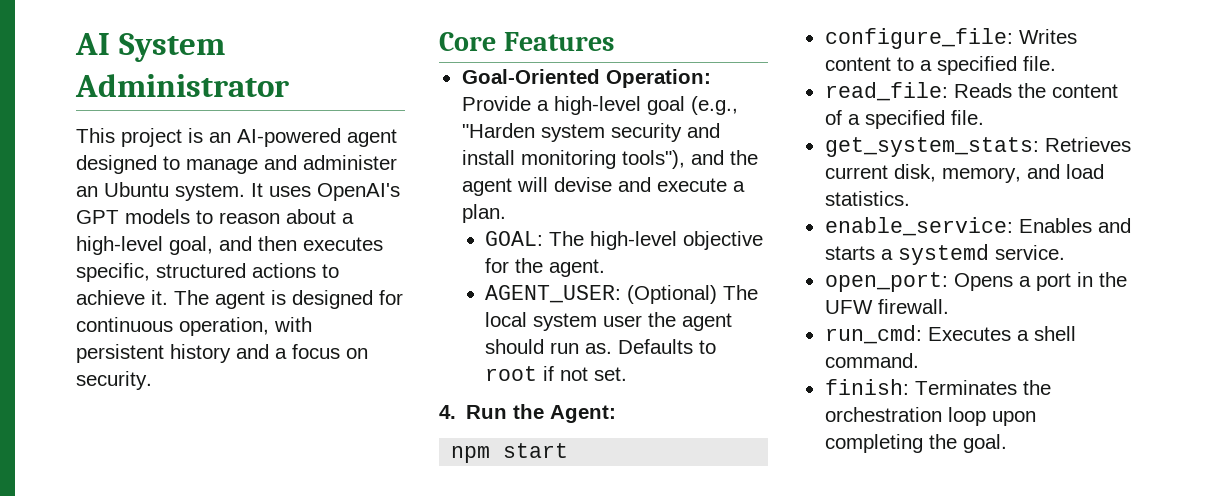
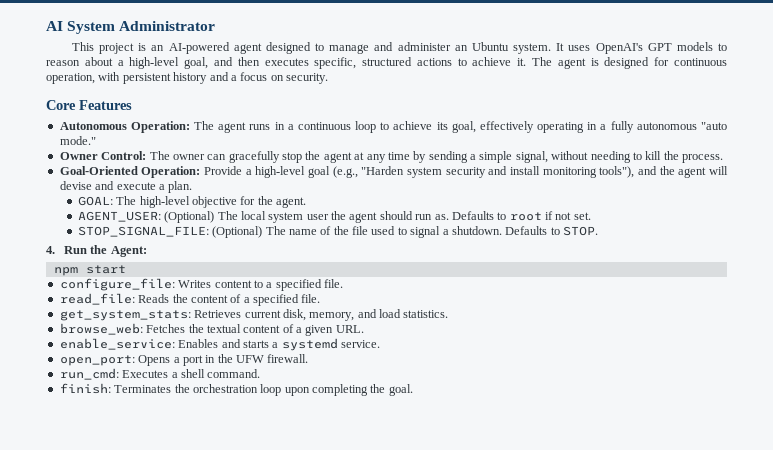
(614, 41) none -> [59,121,728,133] [59,136,96,145] [59,151,723,163] // Autonomous Operation: The agent runs in a continuous loop to achieve its goal, effectively operating in a fully autonomous "auto mode." // Owner Control: The owner can gracefully stop the agent at any time by sending a simple signal, without needing to kill the process.
(628, 374) none -> [77,226,599,238] // STOP_SIGNAL_FILE: (Optional) The name of the file used to signal a shutdown. Defaults to STOP.
(910, 198) none -> [59,323,364,336] // browse_web: Fetches the textual content of a given URL.

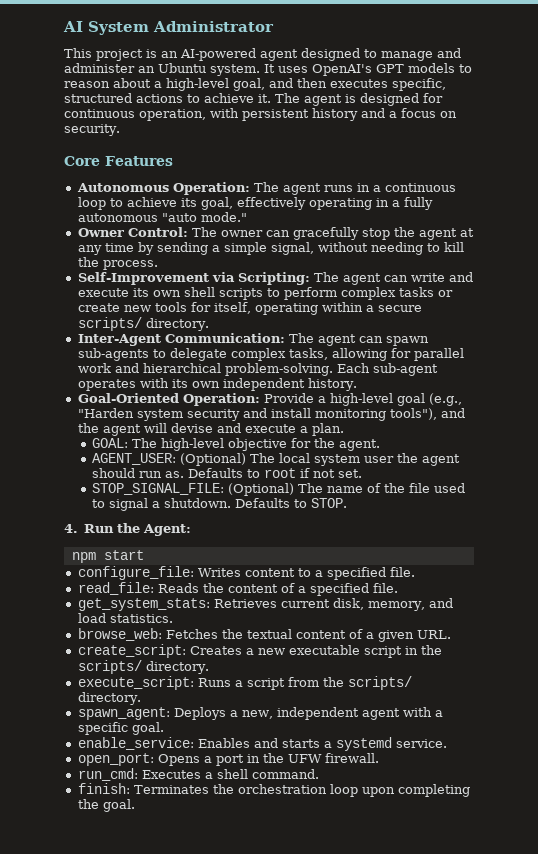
(723, 158) none -> [77,272,473,285] [77,287,453,300] [77,302,422,315] [77,317,209,331] [77,333,429,346] [77,348,464,361] [77,363,438,376] [77,378,357,391] // Self-Improvement via Scripting: The agent can write and execute its own shell scripts to perform complex tasks or create new tools for itself, operating within a secure scripts/ directory. // Inter-Agent Communication: The agent can spawn sub-agents to delegate complex tasks, allowing for parallel work and hierarchical problem-solving. Each sub-agent operates with its own independent history.
(364, 329) none -> [77,644,442,658] [77,660,209,674] [77,676,412,690] [77,692,141,705] [77,707,443,720] [77,722,164,735] // create_script: Creates a new executable script in the scripts/ directory. // execute_script: Runs a script from the scripts/ directory. // spawn_agent: Deploys a new, independent agent with a specific goal.

